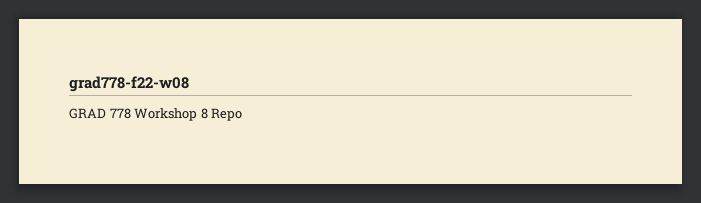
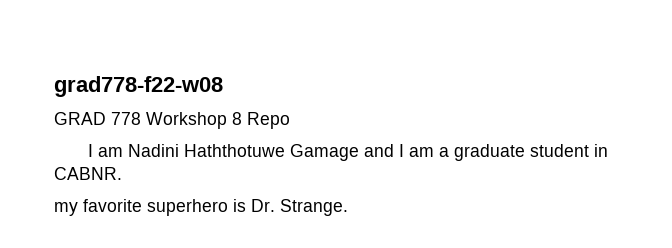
(243, 114) none -> [87,144,608,161] [54,167,122,180] [54,199,348,216] // I am Nadini Haththotuwe Gamage and I am a graduate student in CABNR. // my favorite superhero is Dr. Strange.

